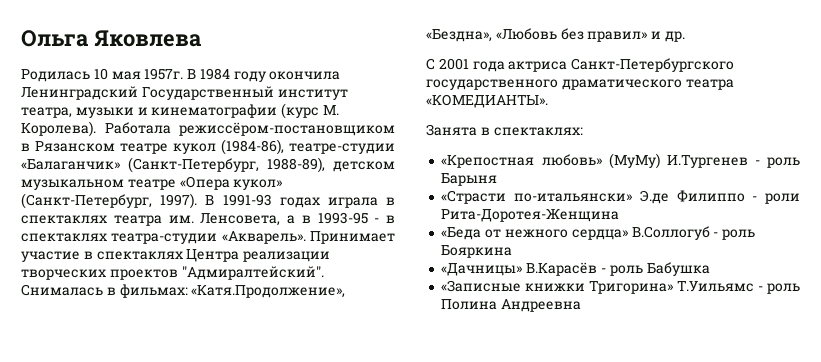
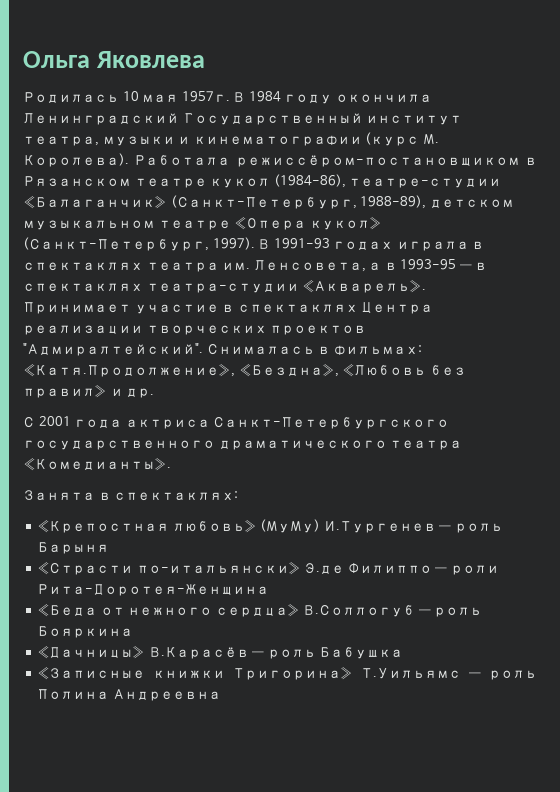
[374,218,380,223] - -> [459,264,472,269] —
[426,94,548,108] «КОМЕДИАНТЫ». -> [23,457,171,471] «Комедианты».
[754,160,760,165] - -> [439,525,452,530] —
[752,196,758,201] - -> [435,567,448,572] —
[713,232,719,237] - -> [418,609,431,614] —
[600,268,606,273] - -> [252,651,265,656] —
[758,286,764,291] - -> [469,672,482,677] —

